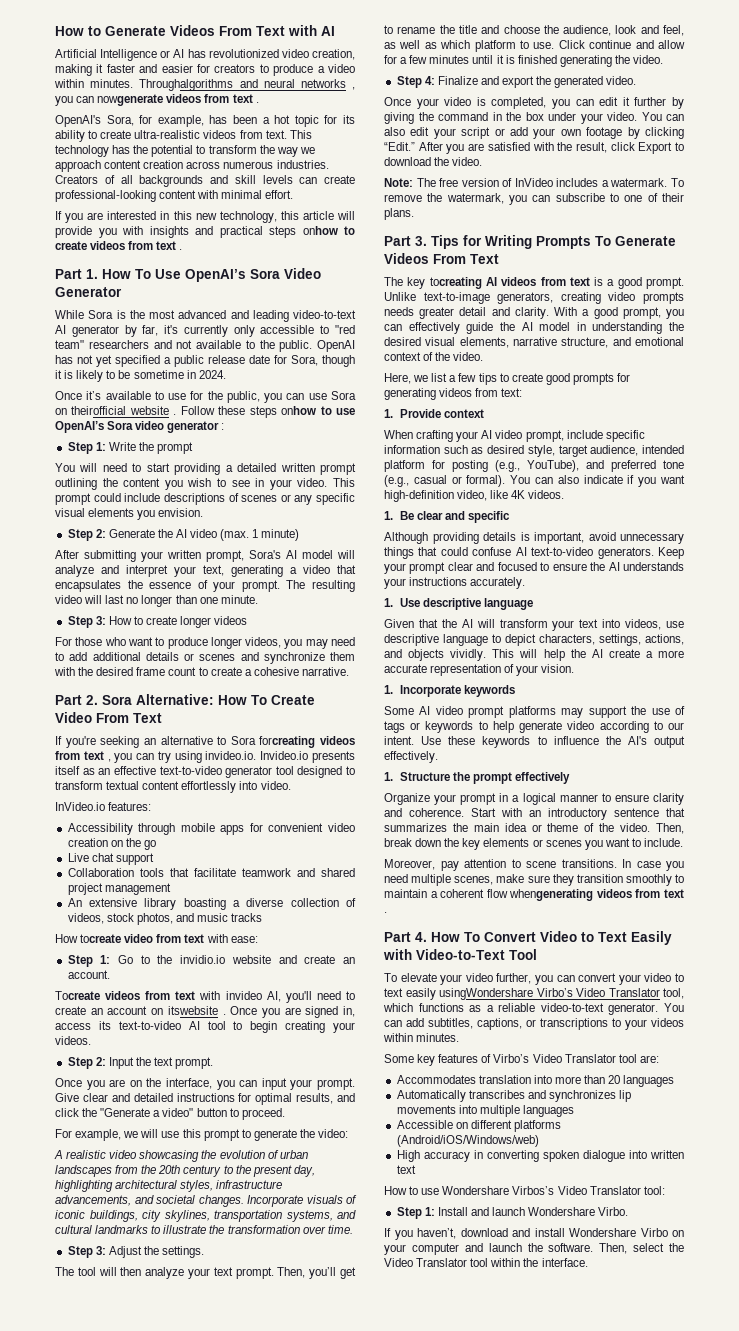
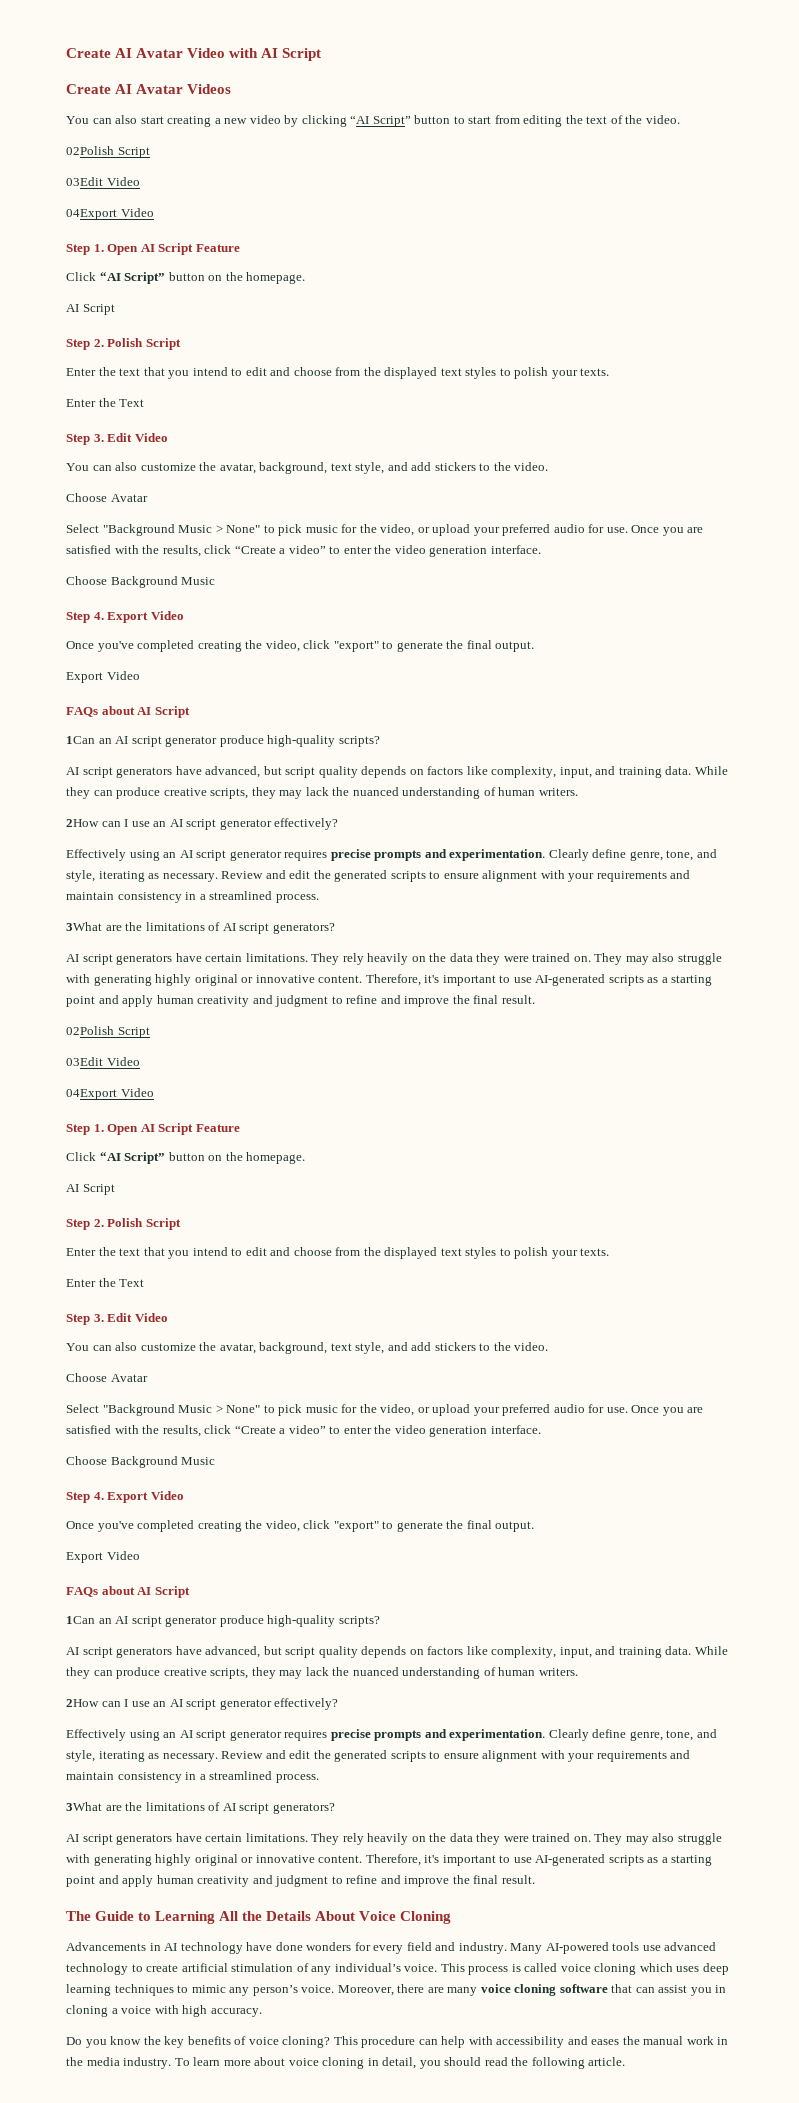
[55,25,335,36] [55,49,355,61] [55,64,355,76] [54,79,355,91] [55,94,259,106] [55,115,355,127] [55,130,312,142] [55,145,315,157] [55,160,329,172] [55,175,355,187] [55,190,294,202] [55,211,355,223] [55,226,355,238] [55,241,183,250] [55,268,321,282] [55,287,122,297] [55,310,356,322] [55,325,355,337] [55,340,355,352] [55,355,355,367] [55,370,226,382] [55,391,356,403] [55,406,356,418] [55,421,225,433] [67,442,194,454] [55,463,357,475] [55,478,355,490] [55,493,355,505] [55,508,204,520] [67,529,300,541] [55,550,355,562] [55,565,356,577] [55,580,355,592] [55,595,258,607] [67,616,248,628] [55,637,356,649] [55,652,355,664] [54,667,349,676] [55,694,315,705] [55,712,162,723] [55,736,355,748] [55,751,355,763] [55,766,355,778] [55,781,291,793] [55,802,152,811] [67,823,356,835] [67,838,156,850] [67,853,154,865] [67,868,356,877] [67,883,171,895] [67,898,356,910] [67,913,263,925] [55,934,258,943] [67,955,355,967] [67,970,110,979] [55,991,355,1003] [55,1006,355,1018] [55,1021,355,1033] [55,1036,91,1045] [67,1057,214,1069] [55,1078,355,1090] [55,1093,355,1105] [55,1108,285,1120] [55,1129,349,1141] [54,1150,308,1162] [55,1165,315,1177] [55,1180,283,1192] [55,1195,357,1207] [55,1210,356,1222] [55,1225,353,1234] [67,1246,205,1258] [55,1267,357,1279] [384,25,684,36] [384,40,685,52] [384,55,664,67] [396,76,637,88] [384,97,684,109] [384,112,684,124] [384,127,684,139] [384,142,684,154] [384,157,483,166] [384,178,684,187] [384,193,684,205] [384,208,414,220] [384,235,676,249] [384,253,499,264] [384,277,684,289] [384,292,684,304] [384,307,684,319] [384,322,684,334] [384,337,684,348] [384,352,484,361] [384,373,631,385] [384,388,523,400] [384,409,485,418] [384,430,645,442] [384,445,684,457] [384,460,684,472] [384,475,685,487] [384,490,565,502] [384,511,511,523] [384,532,684,544] [384,547,684,559] [384,562,684,574] [384,577,526,589] [384,598,534,610] [384,619,684,631] [384,634,684,646] [384,649,684,661] [384,664,575,676] [384,685,516,697] [384,706,685,718] [384,721,684,733] [384,736,685,748] [384,751,438,763] [384,772,571,784] [384,793,684,805] [384,808,685,820] [384,823,684,834] [384,838,684,850] [384,859,684,871] [384,874,684,886] [384,889,684,901] [384,912,387,913] [384,931,672,945] [383,949,537,960] [384,973,684,985] [384,988,684,1000] [383,1003,684,1015] [384,1018,684,1030] [383,1033,460,1042] [384,1054,659,1066] [396,1075,675,1087] [396,1090,632,1102] [396,1105,574,1117] [396,1120,561,1132] [396,1135,539,1147] [396,1150,684,1162] [396,1165,416,1174] [384,1186,665,1195] [396,1207,629,1219] [384,1228,684,1240] [384,1243,684,1255] [384,1258,588,1267] How to Generate Videos From Text with AI // Artificial Intelligence or AI has revolutionized video creation, making it faster and easier for creators to produce a video within minutes. Throughalgorithms and neural networks , you can nowgenerate videos from text . // OpenAI's Sora, for example, has been a hot topic for its ability to create ultra-realistic videos from text. This technology has the potential to transform the way we approach content creation across numerous industries. Creators of all backgrounds and skill levels can create professional-looking content with minimal effort. // If you are interested in this new technology, this article will provide you with insights and practical steps onhow to create videos from text . // Part 1. How To Use OpenAI’s Sora Video Generator // While Sora is the most advanced and leading video-to-text AI generator by far, it's currently only accessible to "red team" researchers and not available to the public. OpenAI has not yet specified a public release date for Sora, though it is likely to be sometime in 2024. // Once it’s available to use for the public, you can use Sora on theirofficial website . Follow these steps onhow to use OpenAI’s Sora video generator : // Step 1: Write the prompt // You will need to start providing a detailed written prompt outlining the content you wish to see in your video. This prompt could include descriptions of scenes or any specific visual elements you envision. // Step 2: Generate the AI video (max. 1 minute) // After submitting your written prompt, Sora's AI model will analyze and interpret your text, generating a video that encapsulates the essence of your prompt. The resulting video will last no longer than one minute. // Step 3: How to create longer videos // For those who want to produce longer videos, you may need to add additional details or scenes and synchronize them with the desired frame count to create a cohesive narrative. // Part 2. Sora Alternative: How To Create Video From Text // If you're seeking an alternative to Sora forcreating videos from text , you can try using invideo.io. Invideo.io presents itself as an effective text-to-video generator tool designed to transform textual content effortlessly into video. // InVideo.io features: // Accessibility through mobile apps for convenient video creation on the go // Live chat support // Collaboration tools that facilitate teamwork and shared project management // An extensive library boasting a diverse collection of videos, stock photos, and music tracks // How tocreate video from text with ease: // Step 1: Go to the invidio.io website and create an account. // Tocreate videos from text with invideo AI, you'll need to create an account on itswebsite . Once you are signed in, access its text-to-video AI tool to begin creating your videos. // Step 2: Input the text prompt. // Once you are on the interface, you can input your prompt. Give clear and detailed instructions for optimal results, and click the "Generate a video" button to proceed. // For example, we will use this prompt to generate the video: // A realistic video showcasing the evolution of urban landscapes from the 20th century to the present day, highlighting architectural styles, infrastructure advancements, and societal changes. Incorporate visuals of iconic buildings, city skylines, transportation systems, and cultural landmarks to illustrate the transformation over time. // Step 3: Adjust the settings. // The tool will then analyze your text prompt. Then, you’ll get to rename the title and choose the audience, look and feel, as well as which platform to use. Click continue and allow for a few minutes until it is finished generating the video. // Step 4: Finalize and export the generated video. // Once your video is completed, you can edit it further by giving the command in the box under your video. You can also edit your script or add your own footage by clicking “Edit.” After you are satisfied with the result, click Export to download the video. // Note: The free version of InVideo includes a watermark. To remove the watermark, you can subscribe to one of their plans. // Part 3. Tips for Writing Prompts To Generate Videos From Text // The key tocreating AI videos from text is a good prompt. Unlike text-to-image generators, creating video prompts needs greater detail and clarity. With a good prompt, you can effectively guide the AI model in understanding the desired visual elements, narrative structure, and emotional context of the video. // Here, we list a few tips to create good prompts for generating videos from text: // 1. Provide context // When crafting your AI video prompt, include specific information such as desired style, target audience, intended platform for posting (e.g., YouTube), and preferred tone (e.g., casual or formal). You can also indicate if you want high-definition video, like 4K videos. // 1. Be clear and specific // Although providing details is important, avoid unnecessary things that could confuse AI text-to-video generators. Keep your prompt clear and focused to ensure the AI understands your instructions accurately. // 1. Use descriptive language // Given that the AI will transform your text into videos, use descriptive language to depict characters, settings, actions, and objects vividly. This will help the AI create a more accurate representation of your vision. // 1. Incorporate keywords // Some AI video prompt platforms may support the use of tags or keywords to help generate video according to our intent. Use these keywords to influence the AI's output effectively. // 1. Structure the prompt effectively // Organize your prompt in a logical manner to ensure clarity and coherence. Start with an introductory sentence that summarizes the main idea or theme of the video. Then, break down the key elements or scenes you want to include. // Moreover, pay attention to scene transitions. In case you need multiple scenes, make sure they transition smoothly to maintain a coherent flow whengenerating videos from text . // Part 4. How To Convert Video to Text Easily with Video-to-Text Tool // To elevate your video further, you can convert your video to text easily usingWondershare Virbo’s Video Translator tool, which functions as a reliable video-to-text generator. You can add subtitles, captions, or transcriptions to your videos within minutes. // Some key features of Virbo’s Video Translator tool are: // Accommodates translation into more than 20 languages // Automatically transcribes and synchronizes lip movements into multiple languages // Accessible on different platforms (Android/iOS/Windows/web) // High accuracy in converting spoken dialogue into written text // How to use Wondershare Virbos’s Video Translator tool: // Step 1: Install and launch Wondershare Virbo. // If you haven’t, download and install Wondershare Virbo on your computer and launch the software. Then, select the Video Translator tool within the interface. -> [66,48,322,61] [66,84,232,94] [66,115,680,127] [66,146,150,158] [66,177,140,186] [66,208,154,220] [66,243,240,255] [66,272,306,284] [66,304,115,315] [66,338,181,350] [66,367,610,379] [66,398,145,407] [66,433,168,445] [66,462,549,474] [66,493,148,502] [66,524,704,536] [66,545,541,557] [66,576,216,588] [66,611,184,623] [66,640,535,652] [66,671,140,683] [66,706,190,718] [66,735,380,747] [66,766,728,778] [66,787,578,799] [66,818,339,830] [66,849,717,861] [66,870,691,882] [66,891,319,903] [66,922,335,934] [66,953,722,965] [66,974,713,986] [66,995,535,1007] [66,1026,150,1038] [66,1057,140,1066] [66,1088,154,1100] [66,1123,240,1135] [66,1152,306,1164] [66,1184,115,1195] [66,1218,181,1230] [66,1247,610,1259] [66,1278,145,1287] [66,1313,168,1325] [66,1342,549,1354] [66,1373,148,1382] [66,1404,704,1416] [66,1425,541,1437] [66,1456,216,1468] [66,1491,184,1503] [66,1520,535,1532] [66,1551,140,1563] [66,1586,190,1598] [66,1615,380,1627] [66,1646,728,1658] [66,1667,578,1679] [66,1698,339,1710] [66,1729,717,1741] [66,1750,691,1762] [66,1771,319,1783] [66,1802,335,1814] [66,1833,722,1845] [66,1854,713,1866] [66,1875,535,1887] [66,1911,452,1924] [66,1942,717,1954] [66,1963,729,1975] [66,1984,727,1996] [66,2005,262,2017] [66,2036,729,2048] [66,2057,626,2069] Create AI Avatar Video with AI Script // Create AI Avatar Videos // You can also start creating a new video by clicking “AI Script” button to start from editing the text of the video. // 02Polish Script // 03Edit Video // 04Export Video // Step 1. Open AI Script Feature // Click “AI Script” button on the homepage. // AI Script // Step 2. Polish Script // Enter the text that you intend to edit and choose from the displayed text styles to polish your texts. // Enter the Text // Step 3. Edit Video // You can also customize the avatar, background, text style, and add stickers to the video. // Choose Avatar // Select "Background Music > None" to pick music for the video, or upload your preferred audio for use. Once you are satisfied with the results, click “Create a video” to enter the video generation interface. // Choose Background Music // Step 4. Export Video // Once you've completed creating the video, click "export" to generate the final output. // Export Video // FAQs about AI Script // 1Can an AI script generator produce high-quality scripts? // AI script generators have advanced, but script quality depends on factors like complexity, input, and training data. While they can produce creative scripts, they may lack the nuanced understanding of human writers. // 2How can I use an AI script generator effectively? // Effectively using an AI script generator requires precise prompts and experimentation. Clearly define genre, tone, and style, iterating as necessary. Review and edit the generated scripts to ensure alignment with your requirements and maintain consistency in a streamlined process. // 3What are the limitations of AI script generators? // AI script generators have certain limitations. They rely heavily on the data they were trained on. They may also struggle with generating highly original or innovative content. Therefore, it's important to use AI-generated scripts as a starting point and apply human creativity and judgment to refine and improve the final result. // 02Polish Script // 03Edit Video // 04Export Video // Step 1. Open AI Script Feature // Click “AI Script” button on the homepage. // AI Script // Step 2. Polish Script // Enter the text that you intend to edit and choose from the displayed text styles to polish your texts. // Enter the Text // Step 3. Edit Video // You can also customize the avatar, background, text style, and add stickers to the video. // Choose Avatar // Select "Background Music > None" to pick music for the video, or upload your preferred audio for use. Once you are satisfied with the results, click “Create a video” to enter the video generation interface. // Choose Background Music // Step 4. Export Video // Once you've completed creating the video, click "export" to generate the final output. // Export Video // FAQs about AI Script // 1Can an AI script generator produce high-quality scripts? // AI script generators have advanced, but script quality depends on factors like complexity, input, and training data. While they can produce creative scripts, they may lack the nuanced understanding of human writers. // 2How can I use an AI script generator effectively? // Effectively using an AI script generator requires precise prompts and experimentation. Clearly define genre, tone, and style, iterating as necessary. Review and edit the generated scripts to ensure alignment with your requirements and maintain consistency in a streamlined process. // 3What are the limitations of AI script generators? // AI script generators have certain limitations. They rely heavily on the data they were trained on. They may also struggle with generating highly original or innovative content. Therefore, it's important to use AI-generated scripts as a starting point and apply human creativity and judgment to refine and improve the final result. // The Guide to Learning All the Details About Voice Cloning // Advancements in AI technology have done wonders for every field and industry. Many AI-powered tools use advanced technology to create artificial stimulation of any individual’s voice. This process is called voice cloning which uses deep learning techniques to mimic any person’s voice. Moreover, there are many voice cloning software that can assist you in cloning a voice with high accuracy. // Do you know the key benefits of voice cloning? This procedure can help with accessibility and eases the manual work in the media industry. To learn more about voice cloning in detail, you should read the following article.

